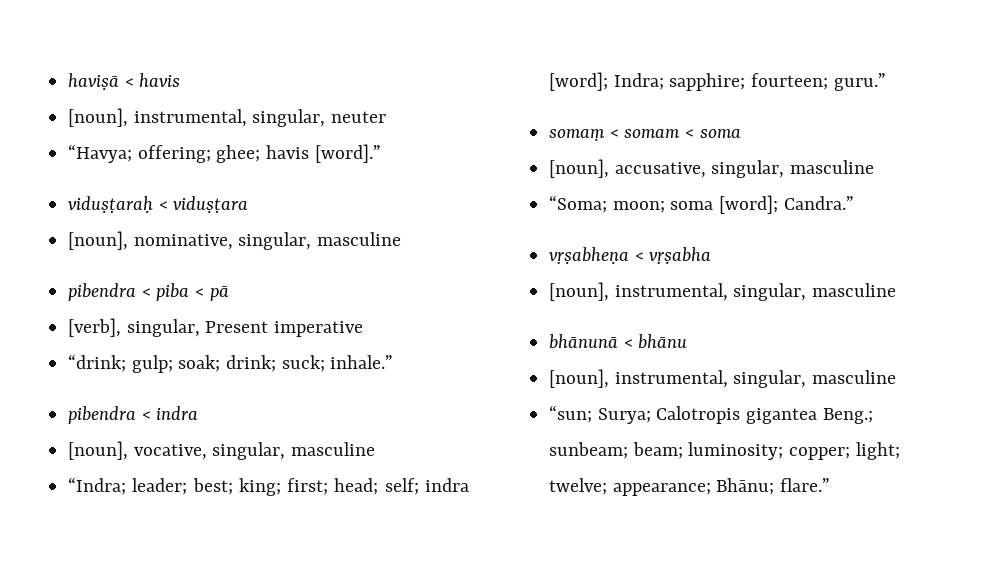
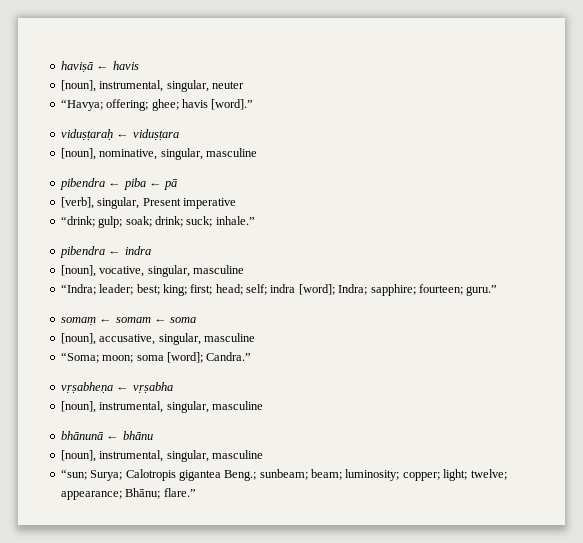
[124,78,134,87] < -> [96,66,110,70] ←
[158,201,168,210] < -> [116,134,130,138] ←
[141,283,205,301] < piba < -> [108,178,162,190] ← piba ←
[141,411,151,420] < -> [108,251,122,255] ←
[609,128,695,138] < somam < -> [99,317,167,323] ← somam ←
[634,252,644,261] < -> [116,387,130,391] ←
[623,339,633,348] < -> [106,436,120,440] ←

